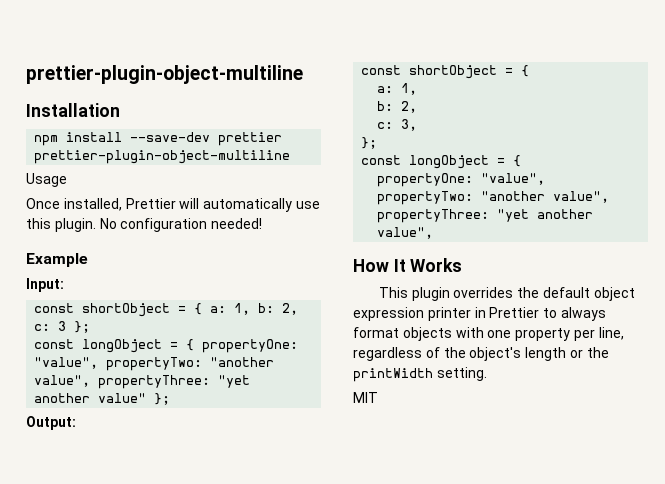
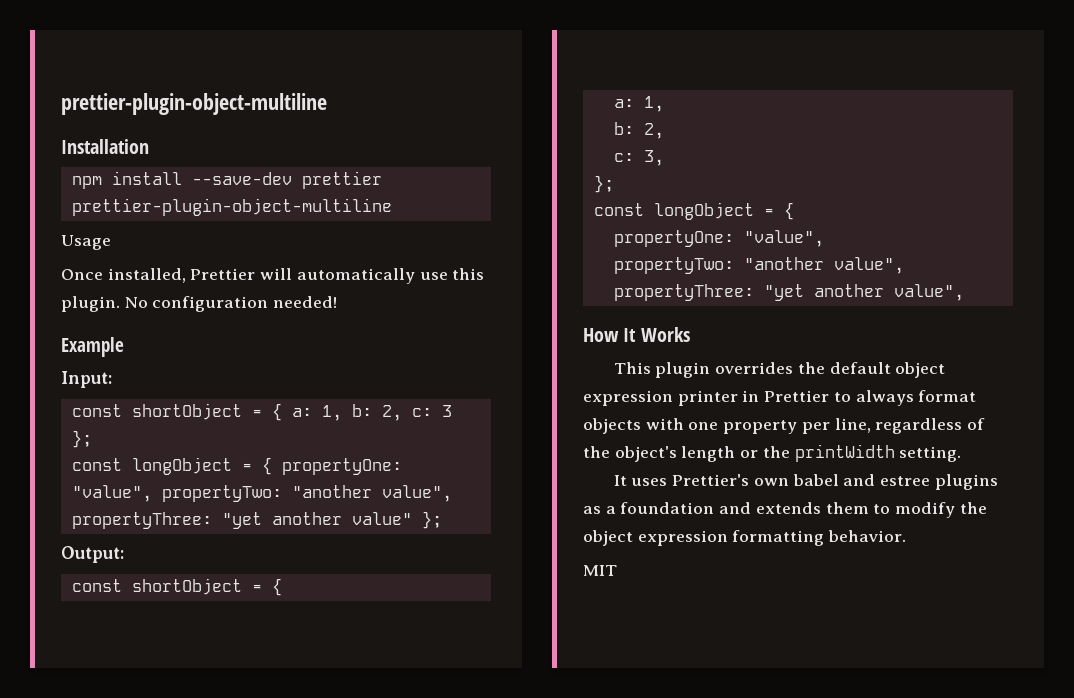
(487, 374) none -> [613,474,998,490] [583,502,987,518] [583,530,907,546] // It uses Prettier's own babel and estree plugins as a foundation and extends them to modify the object expression formatting behavior.

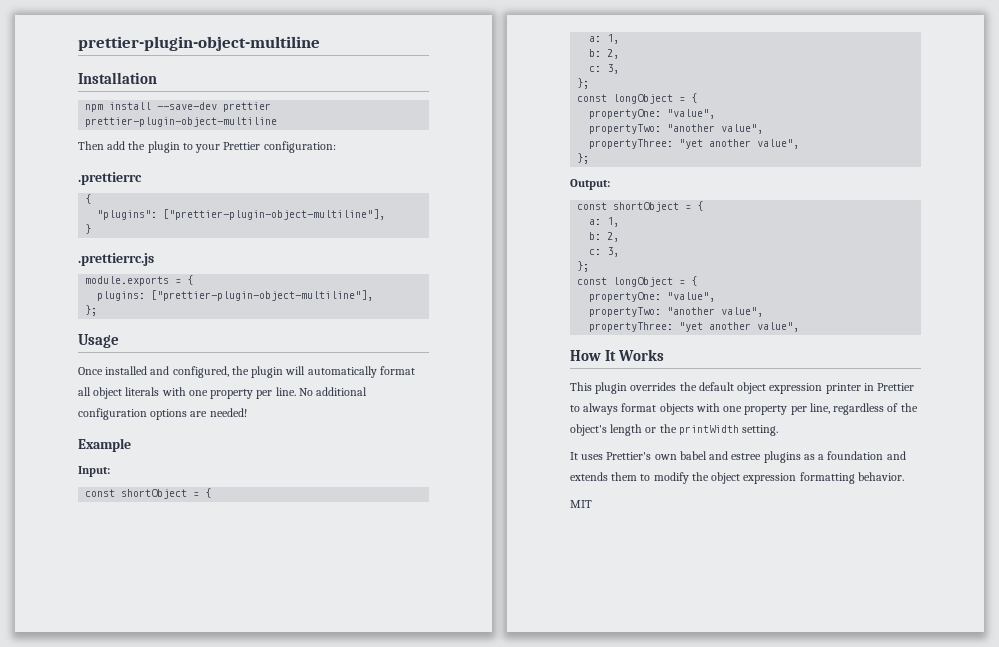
[61,235,111,250] [61,268,485,284] [61,296,269,312] Usage // Once installed, Prettier will automatically use this plugin. No configuration -> [78,141,336,153] [78,172,142,185] [85,194,92,204] [97,209,386,220] [85,224,92,234] [78,253,154,266] [85,275,194,286] [97,290,374,301] [85,305,98,316] [78,334,119,348] [78,366,415,378] [78,387,368,399] [78,408,208,420] Then add the plugin to your Prettier configuration: // .prettierrc // { // "plugins": ["prettier-plugin-object-multiline"], // } // .prettierrc.js // module.exports = { // plugins: ["prettier-plugin-object-multiline"], // }; // Usage // Once installed and configured, the plugin will automatically format all object literals with one property per line. No additional configuration options are
[291,404,452,421] [71,430,92,448] [71,457,402,475] [71,485,452,502] [71,512,412,529] a: 1, b: 2, c: 3 }; // const longObject = { propertyOne: "value", propertyTwo: "another value", propertyThree: "yet another value" -> [589,34,620,44] [589,49,620,59] [589,64,620,74] [577,78,590,89] [577,93,698,104] [589,109,716,119] [589,124,764,134] [589,139,800,149] // a: 1, // b: 2, // c: 3, // }; // const longObject = { // propertyOne: "value", // propertyTwo: "another value", // propertyThree: "yet another value", //

